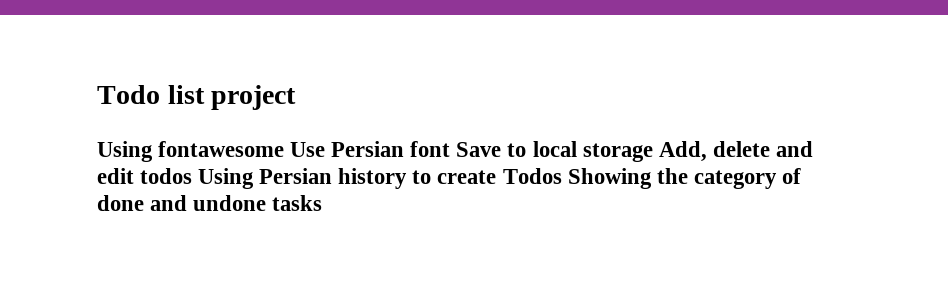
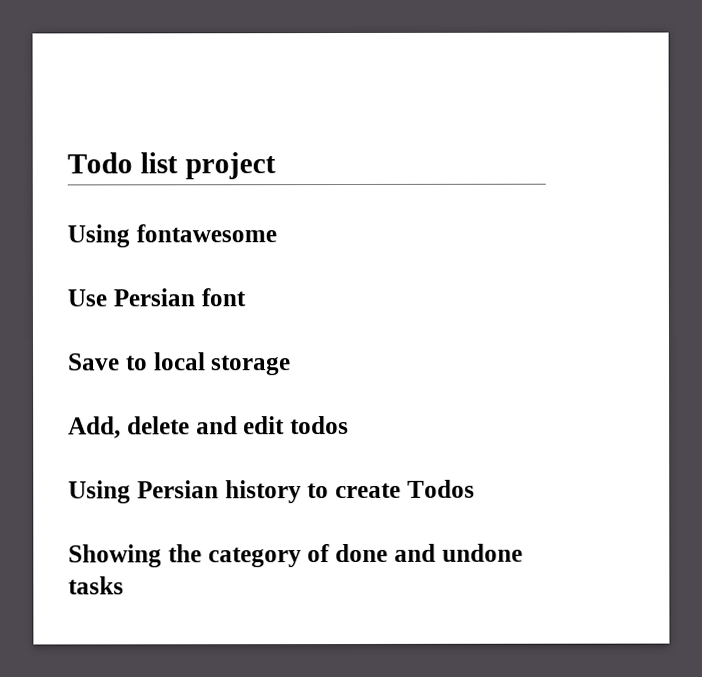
(285, 149) none -> (277, 233) //
(451, 149) none -> (246, 297) //
(653, 152) none -> (292, 365) //
(193, 176) none -> (349, 425) //
(562, 176) none -> (475, 488) //

